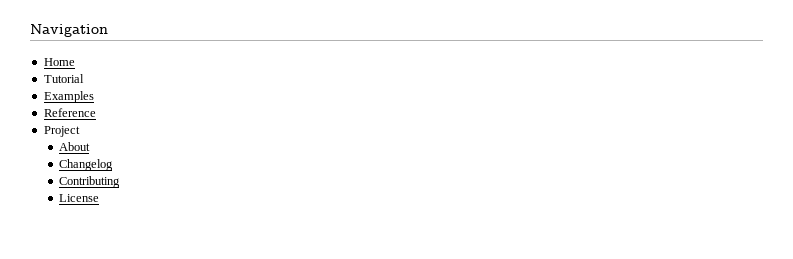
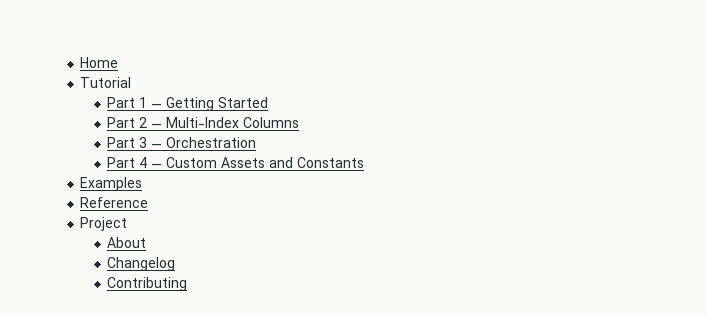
[30,24,108,37] Navigation // -> (80, 62) none
(84, 78) none -> [107,97,269,111] [107,117,300,128] [107,137,257,148] [107,157,365,168] // Part 1 — Getting Started // Part 2 — Multi-Index Columns // Part 3 — Orchestration // Part 4 — Custom Assets and Constants
[58,194,99,202] // License -> (188, 284) none

